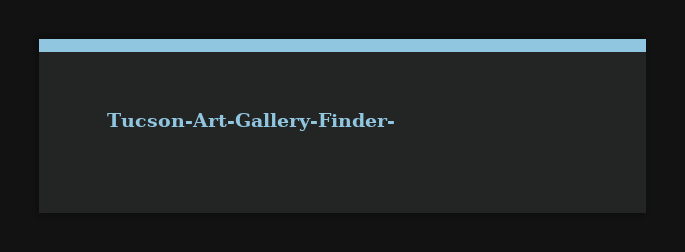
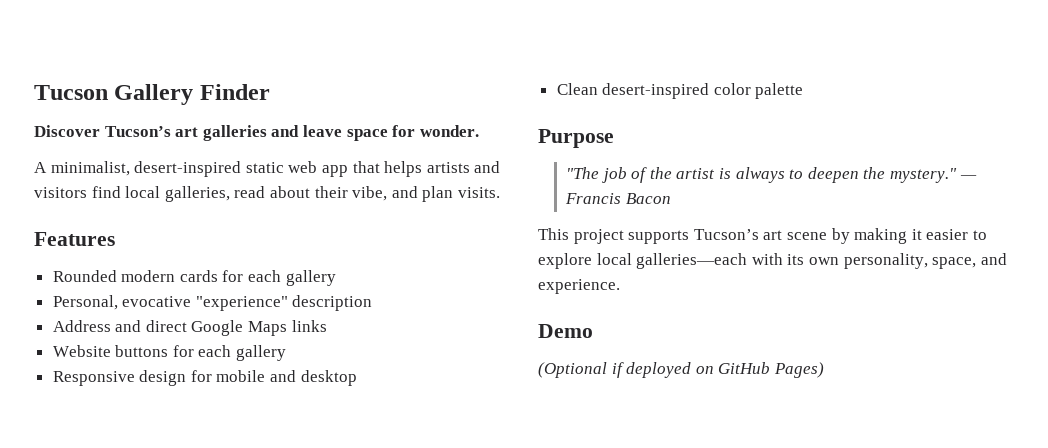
[107,113,395,131] Tucson-Art-Gallery-Finder- -> [34,84,270,105] [34,125,479,141] [34,161,501,177] [34,186,500,202] [34,232,115,246] [52,270,336,286] [52,295,373,311] [52,320,327,336] [52,345,287,361] [52,370,357,386] [556,83,804,99] [538,129,614,148] [566,167,977,183] [565,193,671,204] [538,228,987,244] [538,253,1007,269] [538,279,620,294] [538,324,593,338] [538,362,824,378] Tucson Gallery Finder // Discover Tucson’s art galleries and leave space for wonder. // A minimalist, desert-inspired static web app that helps artists and visitors find local galleries, read about their vibe, and plan visits. // Features // Rounded modern cards for each gallery // Personal, evocative "experience" description // Address and direct Google Maps links // Website buttons for each gallery // Responsive design for mobile and desktop // Clean desert-inspired color palette // Purpose // "The job of the artist is always to deepen the mystery." — Francis Bacon // This project supports Tucson’s art scene by making it easier to explore local galleries—each with its own personality, space, and experience. // Demo // (Optional if deployed on GitHub Pages)

